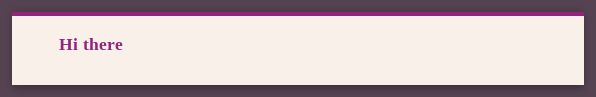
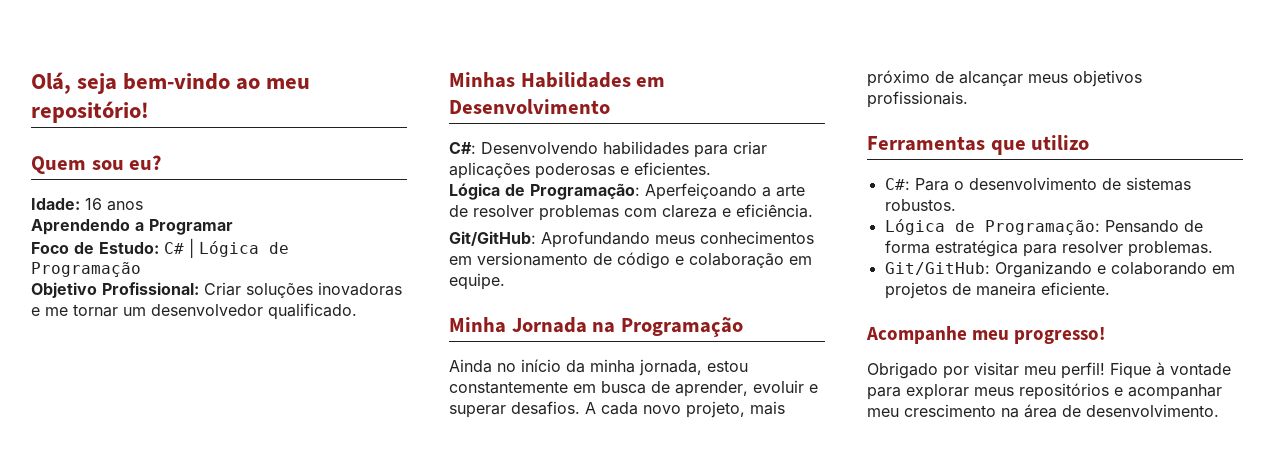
[59,38,123,50] Hi there -> [31,72,311,94] [31,101,149,123] [31,155,162,174] [31,198,143,211] [31,219,233,235] [31,238,289,258] [31,262,141,277] [31,282,402,298] [31,303,357,320] [449,72,666,88] [449,99,610,114] [449,141,767,158] [449,162,711,179] [449,183,805,200] [449,204,813,221] [449,231,814,248] [449,252,812,269] [449,273,505,290] [449,317,743,337] [449,359,748,376] [449,380,818,397] [449,401,785,418] [867,70,1142,87] [867,91,968,108] [867,135,1090,155] [884,177,1191,191] [884,199,956,211] [884,219,1203,235] [884,240,1213,257] [884,261,1235,278] [884,282,1110,299] [866,326,1106,344] [867,362,1231,379] [867,383,1222,400] [867,404,1219,418] Olá, seja bem-vindo ao meu repositório! // Quem sou eu? // Idade: 16 anos // Aprendendo a Programar // Foco de Estudo: C# | Lógica de Programação // Objetivo Profissional: Criar soluções inovadoras e me tornar um desenvolvedor qualificado. // Minhas Habilidades em Desenvolvimento // C#: Desenvolvendo habilidades para criar aplicações poderosas e eficientes. // Lógica de Programação: Aperfeiçoando a arte de resolver problemas com clareza e eficiência. // Git/GitHub: Aprofundando meus conhecimentos em versionamento de código e colaboração em equipe. // Minha Jornada na Programação // Ainda no início da minha jornada, estou constantemente em busca de aprender, evoluir e superar desafios. A cada novo projeto, mais próximo de alcançar meus objetivos profissionais. // Ferramentas que utilizo // C#: Para o desenvolvimento de sistemas robustos. // Lógica de Programação: Pensando de forma estratégica para resolver problemas. // Git/GitHub: Organizando e colaborando em projetos de maneira eficiente. // Acompanhe meu progresso! // Obrigado por visitar meu perfil! Fique à vontade para explorar meus repositórios e acompanhar meu crescimento na área de desenvolvimento.

